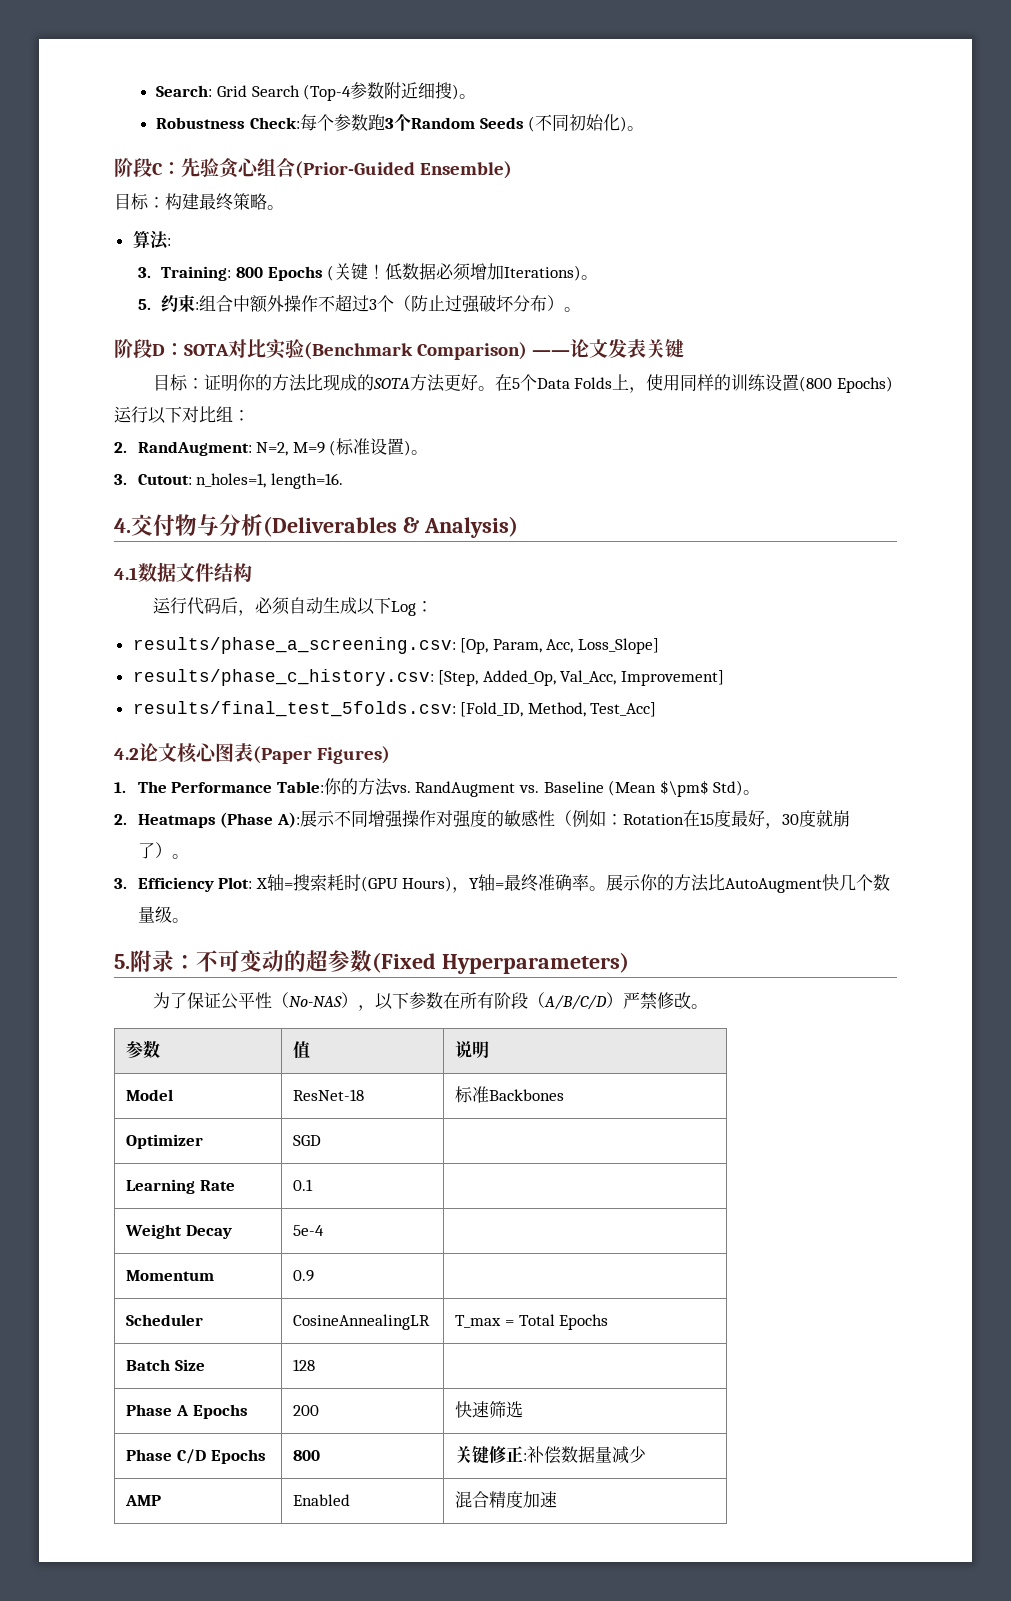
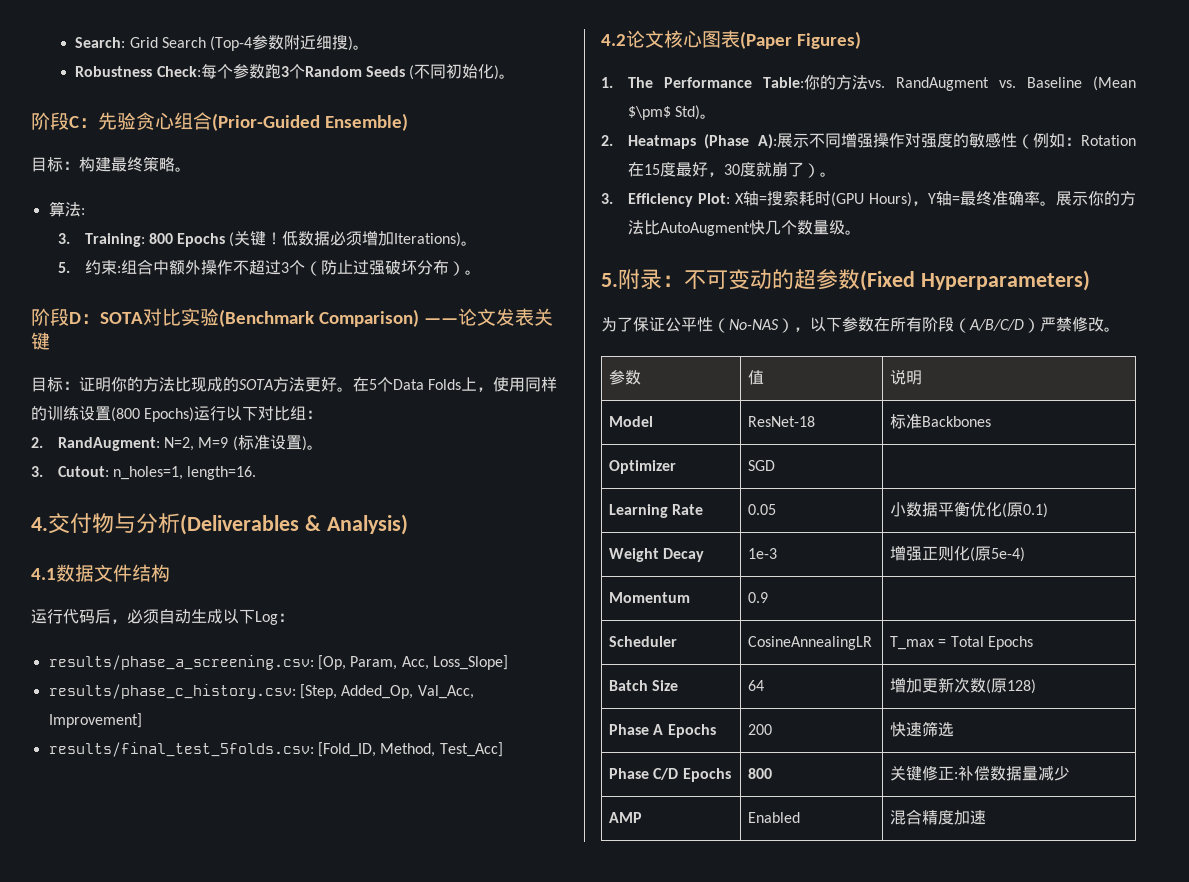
[293,1179,314,1191] [125,1224,233,1239] [293,1225,325,1236] 0.1 | // Weight Decay | 5e-4 | -> [748,504,777,515] [890,502,1049,518] [609,548,705,562] [748,548,778,559] [890,545,1026,562] 0.05 | 小数据平衡优化(原0.1) // Weight Decay | 1e-3 | 增强正则化(原5e-4)
[293,1359,316,1371] 128 | -> [748,680,765,691] [890,677,1037,694] 64 | 增加更新次数(原128)

